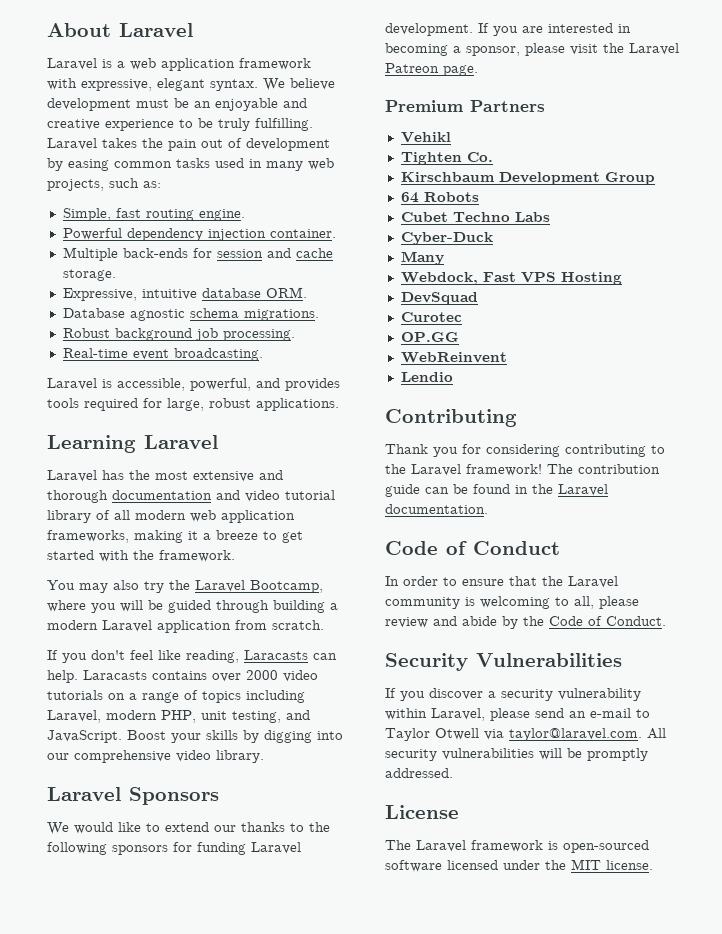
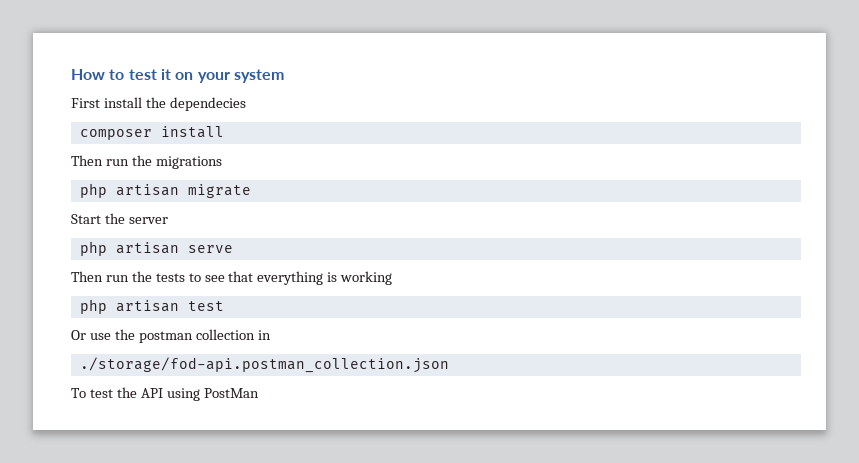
[47,23,193,37] [47,58,311,71] [47,78,335,91] [47,98,307,111] [47,118,313,131] [47,138,330,151] [47,158,334,171] [47,178,161,191] [62,208,245,221] [62,228,336,241] [62,247,333,261] [62,269,116,281] [62,287,307,301] [62,308,319,321] [62,328,295,341] [62,348,263,361] [47,378,340,391] [47,398,339,411] [47,435,218,453] [47,470,283,482] [47,490,335,503] [47,510,295,523] [47,530,303,543] [47,550,235,562] [47,580,323,593] [47,600,338,613] [47,620,324,633] [47,650,337,663] [47,670,318,683] [47,690,305,703] [47,710,310,723] [47,730,343,743] [47,750,264,763] [47,787,219,805] [47,822,330,835] [47,842,301,855] [385,23,631,36] [385,43,679,56] [385,63,478,76] [385,100,545,112] [400,132,451,143] [400,152,493,165] [400,172,655,185] [400,192,479,203] [400,212,550,222] [400,232,493,245] [400,251,444,265] [400,272,622,285] [400,292,478,305] [400,312,462,322] [400,332,459,342] [400,352,507,363] [400,372,453,382] [385,409,517,427] [385,444,665,457] [385,464,660,476] [385,484,608,497] [385,504,488,514] [385,541,560,555] [385,576,618,588] [385,596,639,609] [385,616,666,629] [385,653,622,671] [385,688,641,701] [385,708,650,721] [385,728,666,741] [385,748,648,761] [385,768,453,778] [385,805,459,819] [385,840,649,853] [385,859,653,872] About Laravel // Laravel is a web application framework with expressive, elegant syntax. We believe development must be an enjoyable and creative experience to be truly fulfilling. Laravel takes the pain out of development by easing common tasks used in many web projects, such as: // Simple, fast routing engine. // Powerful dependency injection container. // Multiple back-ends for session and cache storage. // Expressive, intuitive database ORM. // Database agnostic schema migrations. // Robust background job processing. // Real-time event broadcasting. // Laravel is accessible, powerful, and provides tools required for large, robust applications. // Learning Laravel // Laravel has the most extensive and thorough documentation and video tutorial library of all modern web application frameworks, making it a breeze to get started with the framework. // You may also try the Laravel Bootcamp, where you will be guided through building a modern Laravel application from scratch. // If you don't feel like reading, Laracasts can help. Laracasts contains over 2000 video tutorials on a range of topics including Laravel, modern PHP, unit testing, and JavaScript. Boost your skills by digging into our comprehensive video library. // Laravel Sponsors // We would like to extend our thanks to the following sponsors for funding Laravel development. If you are interested in becoming a sponsor, please visit the Laravel Patreon page. // Premium Partners // Vehikl // Tighten Co. // Kirschbaum Development Group // 64 Robots // Cubet Techno Labs // Cyber-Duck // Many // Webdock, Fast VPS Hosting // DevSquad // Curotec // OP.GG // WebReinvent // Lendio // Contributing // Thank you for considering contributing to the Laravel framework! The contribution guide can be found in the Laravel documentation. // Code of Conduct // In order to ensure that the Laravel community is welcoming to all, please review and abide by the Code of Conduct. // Security Vulnerabilities // If you discover a security vulnerability within Laravel, please send an e-mail to Taylor Otwell via taylor@laravel.com. All security vulnerabilities will be promptly addressed. // License // The Laravel framework is open-sourced software licensed under the MIT license. -> [71,69,284,83] [71,97,246,111] [79,126,224,140] [71,155,222,169] [79,183,251,198] [71,213,168,224] [79,241,233,256] [71,271,393,285] [79,299,224,314] [71,329,271,343] [79,357,449,373] [71,387,259,401] How to test it on your system // First install the dependecies // composer install // Then run the migrations // php artisan migrate // Start the server // php artisan serve // Then run the tests to see that everything is working // php artisan test // Or use the postman collection in // ./storage/fod-api.postman_collection.json // To test the API using PostMan

